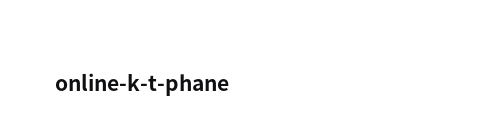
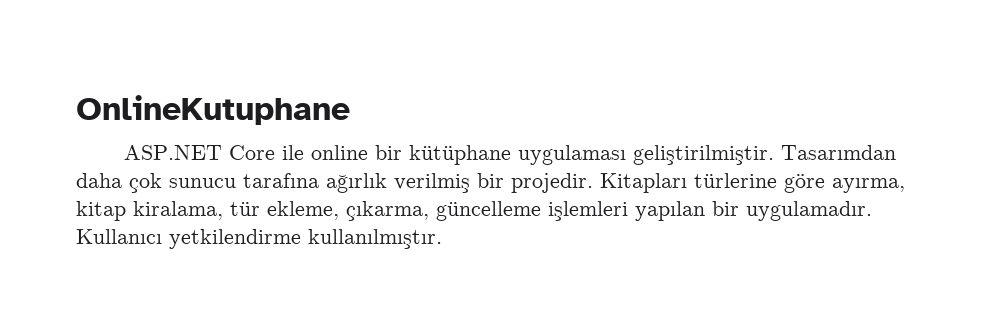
[55,73,229,96] online-k-t-phane -> [76,95,350,125] [123,145,896,165] [76,173,905,193] [76,201,872,221] [76,229,442,249] OnlineKutuphane // ASP.NET Core ile online bir kütüphane uygulaması geliştirilmiştir. Tasarımdan daha çok sunucu tarafına ağırlık verilmiş bir projedir. Kitapları türlerine göre ayırma, kitap kiralama, tür ekleme, çıkarma, güncelleme işlemleri yapılan bir uygulamadır. Kullanıcı yetkilendirme kullanılmıştır.

